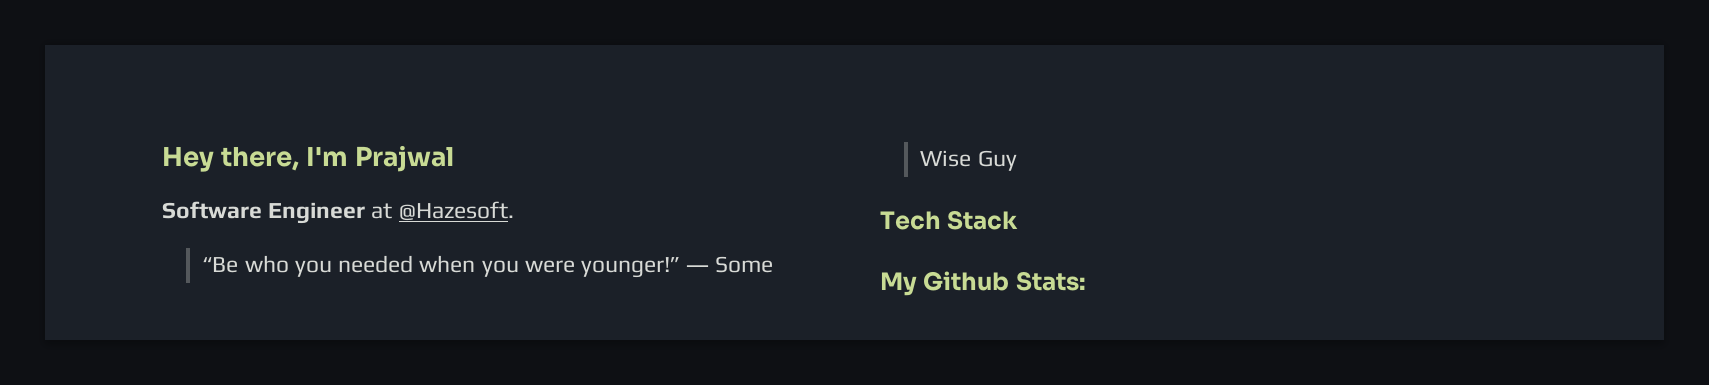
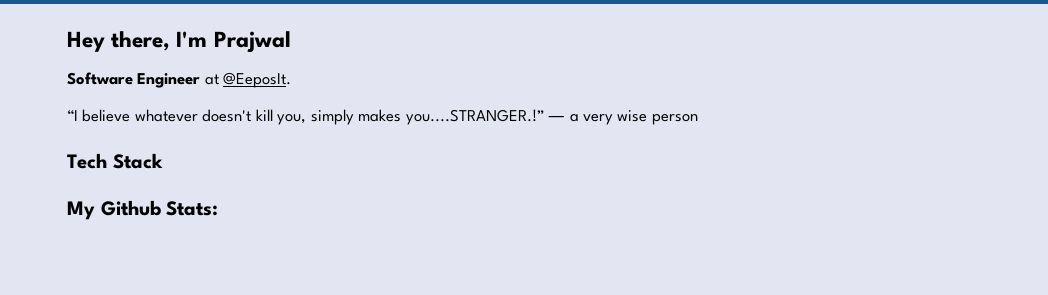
[398,201,514,221] [202,255,774,278] [920,150,1017,171] @Hazesoft. // “Be who you needed when you were younger!” ― Some Wise Guy -> [223,72,292,88] [67,109,698,125] @EeposIt. // “I believe whatever doesn't kill you, simply makes you....STRANGER.!” ― a very wise person

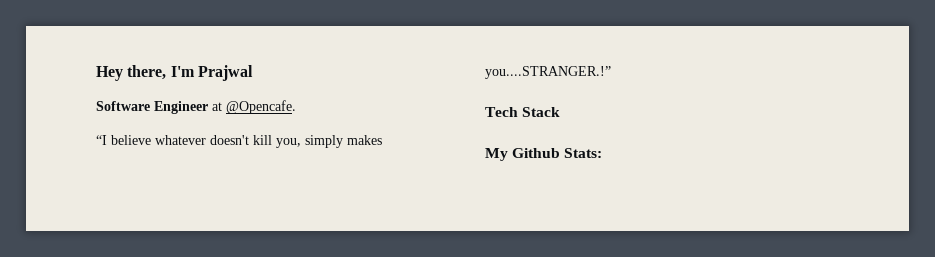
[223,72,292,88] @EeposIt. -> [226,100,296,114] @Opencafe.
[548,110,698,125] ― a very wise person -> (611, 72) none

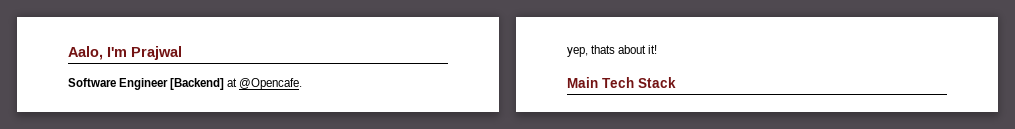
[96,65,167,81] Hey there, -> [68,46,103,60] Aalo,
(208, 107) none -> [170,78,225,90] [Backend]
[96,135,382,148] [485,66,611,79] “I believe whatever doesn't kill you, simply makes you....STRANGER.!” // -> [567,45,658,57] [567,77,598,88] yep, thats about it! // Main
[485,148,603,161] // My Github Stats: -> (676, 82) none

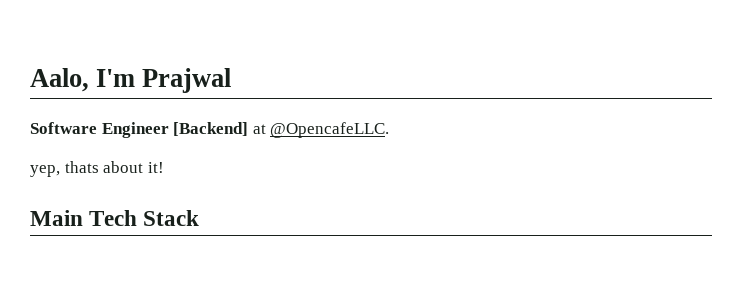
[239,78,303,90] @Opencafe. -> [270,122,390,138] @OpencafeLLC.

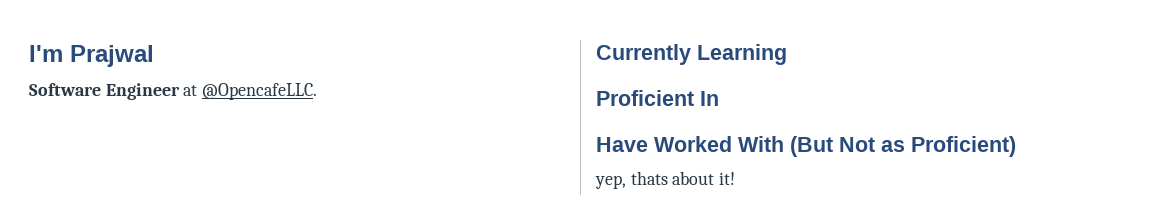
[30,68,89,92] Aalo, -> (29, 53) none
[173,122,249,136] [Backend] -> (180, 91) none
(390, 130) none -> [596,44,787,65] [596,90,719,106] [596,136,1016,157] // Currently Learning // Proficient In // Have Worked With (But Not as Proficient)
[30,210,200,226] // Main Tech Stack -> (736, 178) none

